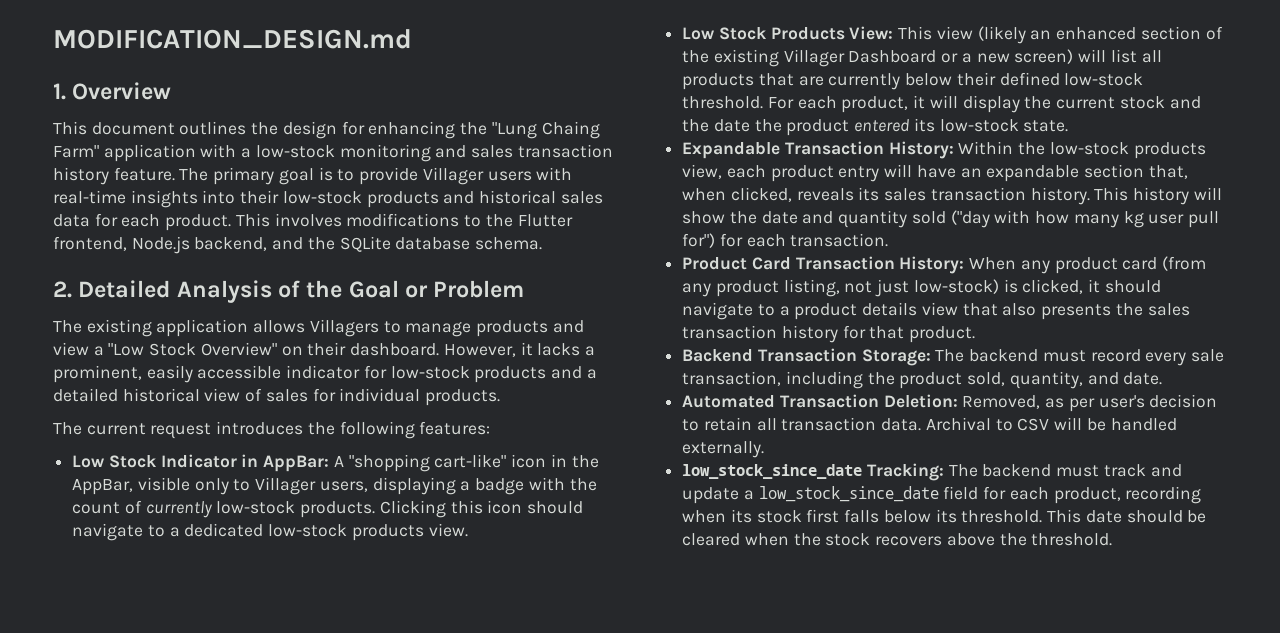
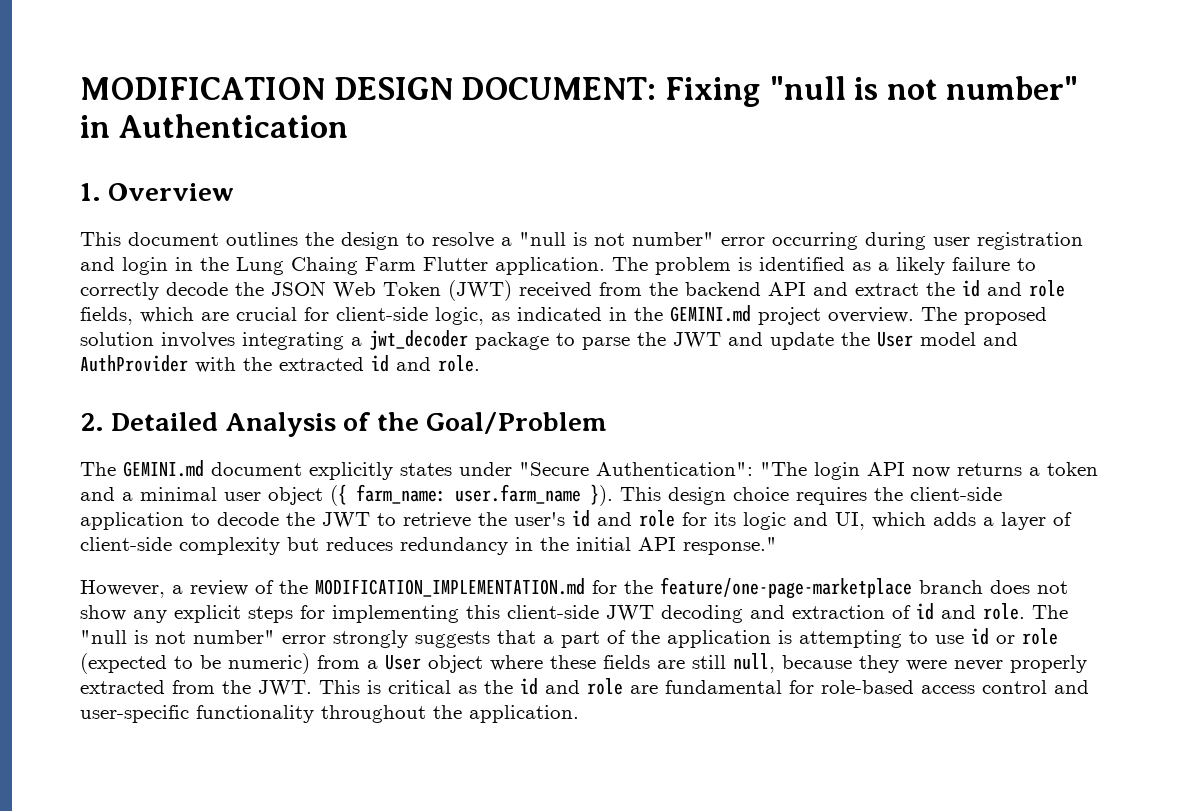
[53,29,412,49] MODIFICATION_DESIGN.md -> [80,76,1079,107] [80,114,348,138] MODIFICATION DESIGN DOCUMENT: Fixing "null is not number" in Authentication
[341,121,600,139] [53,144,613,162] [53,167,573,185] [53,190,603,208] [53,213,573,231] [53,236,543,254] for enhancing the "Lung Chaing Farm" application with a low-stock monitoring and sales transaction history feature. The primary goal is to provide Villager users with real-time insights into their low-stock products and historical sales data for each product. This involves modifications to the Flutter frontend, Node.js backend, and the SQLite database schema. -> [406,232,1083,250] [80,257,1036,275] [80,280,1065,301] [80,305,1047,325] [80,330,1018,350] [80,355,480,373] to resolve a "null is not number" error occurring during user registration and login in the Lung Chaing Farm Flutter application. The problem is identified as a likely failure to correctly decode the JSON Web Token (JWT) received from the backend API and extract the id and role fields, which are crucial for client-side logic, as indicated in the GEMINI.md project overview. The proposed solution involves integrating a jwt_decoder package to parse the JWT and update the User model and AuthProvider with the extracted id and role.
[348,280,525,298] [53,319,584,337] [53,342,595,357] [53,365,597,383] [53,388,501,406] [53,421,491,439] [72,454,599,472] [72,477,597,495] [72,500,584,518] [72,523,468,541] [682,26,1223,44] [682,49,1162,67] [682,72,1144,90] [682,95,1201,113] [682,118,1069,136] [682,141,1206,159] [682,164,1188,182] [682,187,1222,205] [682,210,1219,228] [682,233,889,248] [682,256,1207,274] [682,279,1161,297] [682,302,1190,320] [682,325,976,343] [682,348,1225,366] [682,371,1163,389] [682,394,1218,412] [682,417,1177,431] [682,441,765,458] [682,463,1182,481] [682,486,1202,504] [682,509,1207,523] [682,533,1113,546] Goal or Problem // The existing application allows Villagers to manage products and view a "Low Stock Overview" on their dashboard. However, it lacks a prominent, easily accessible indicator for low-stock products and a detailed historical view of sales for individual products. // The current request introduces the following features: // Low Stock Indicator in AppBar: A "shopping cart-like" icon in the AppBar, visible only to Villager users, displaying a badge with the count of currently low-stock products. Clicking this icon should navigate to a dedicated low-stock products view. // Low Stock Products View: This view (likely an enhanced section of the existing Villager Dashboard or a new screen) will list all products that are currently below their defined low-stock threshold. For each product, it will display the current stock and the date the product entered its low-stock state. // Expandable Transaction History: Within the low-stock products view, each product entry will have an expandable section that, when clicked, reveals its sales transaction history. This history will show the date and quantity sold ("day with how many kg user pull for") for each transaction. // Product Card Transaction History: When any product card (from any product listing, not just low-stock) is clicked, it should navigate to a product details view that also presents the sales transaction history for that product. // Backend Transaction Storage: The backend must record every sale transaction, including the product sold, quantity, and date. // Automated Transaction Deletion: Removed, as per user's decision to retain all transaction data. Archival to CSV will be handled externally. // low_stock_since_date Tracking: The backend must track and update a low_stock_since_date field for each product, recording when its stock first falls below its threshold. This date should be cleared when the stock recovers above the threshold. -> [426,412,608,434] [80,460,1098,480] [80,484,1002,506] [80,510,1072,530] [80,537,777,555] [80,577,1068,599] [80,603,1068,623] [80,628,1058,648] [80,653,1087,674] [80,678,1089,696] [80,705,579,723] Goal/Problem // The GEMINI.md document explicitly states under "Secure Authentication": "The login API now returns a token and a minimal user object ({ farm_name: user.farm_name }). This design choice requires the client-side application to decode the JWT to retrieve the user's id and role for its logic and UI, which adds a layer of client-side complexity but reduces redundancy in the initial API response." // However, a review of the MODIFICATION_IMPLEMENTATION.md for the feature/one-page-marketplace branch does not show any explicit steps for implementing this client-side JWT decoding and extraction of id and role. The "null is not number" error strongly suggests that a part of the application is attempting to use id or role (expected to be numeric) from a User object where these fields are still null, because they were never properly extracted from the JWT. This is critical as the id and role are fundamental for role-based access control and user-specific functionality throughout the application.

